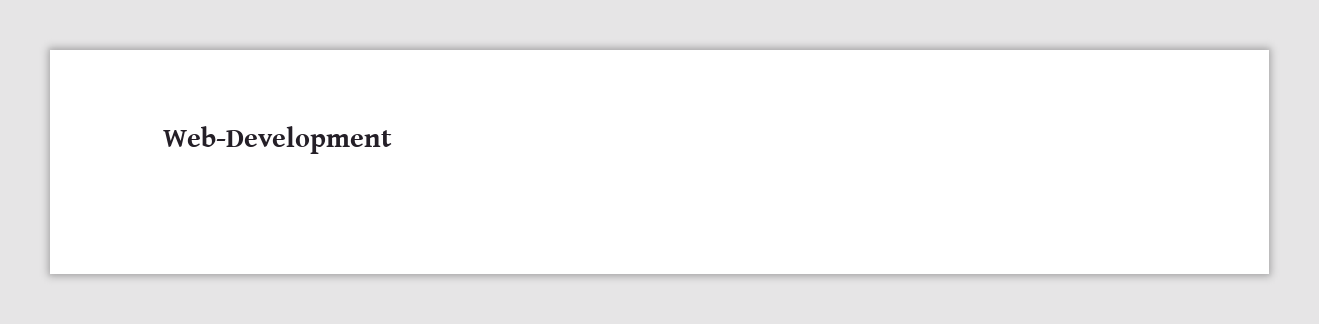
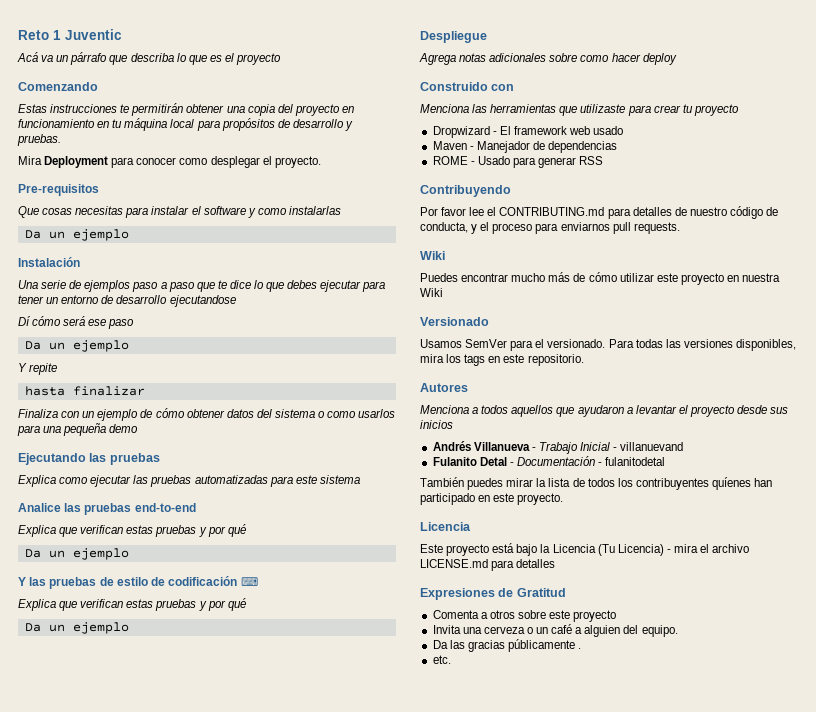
[163,126,392,154] Web-Development -> [18,29,122,40] [17,52,282,65] [18,82,98,91] [18,103,354,116] [18,118,353,131] [17,134,61,146] [18,156,321,168] [18,184,99,196] [18,206,341,218] [24,229,129,241] [18,257,80,267] [18,280,386,292] [18,295,236,307] [18,316,135,329] [24,340,129,352] [18,363,58,375] [24,386,145,396] [18,408,396,421] [17,423,139,436] [18,453,160,465] [18,475,360,487] [18,503,196,515] [18,524,246,537] [24,548,129,560] [18,576,258,589] [18,598,246,611] [24,622,129,634] [420,31,487,43] [419,53,677,65] [420,82,515,91] [420,104,739,116] [432,126,624,138] [432,141,618,153] [432,156,604,168] [420,185,511,197] [420,206,779,219] [420,222,680,234] [420,251,445,260] [420,272,781,285] [420,288,443,297] [420,317,489,326] [420,339,796,351] [420,354,584,366] [420,383,468,392] [420,405,789,417] [420,420,453,429] [432,441,684,454] [432,456,666,466] [420,477,773,490] [420,493,564,505] [420,522,471,531] [420,543,750,556] [420,559,556,571] [420,588,566,600] [432,610,617,622] [432,624,678,637] [432,639,582,652] [432,655,451,664] Reto 1 Juventic // Acá va un párrafo que describa lo que es el proyecto // Comenzando // Estas instrucciones te permitirán obtener una copia del proyecto en funcionamiento en tu máquina local para propósitos de desarrollo y pruebas. // Mira Deployment para conocer como desplegar el proyecto. // Pre-requisitos // Que cosas necesitas para instalar el software y como instalarlas // Da un ejemplo // Instalación // Una serie de ejemplos paso a paso que te dice lo que debes ejecutar para tener un entorno de desarrollo ejecutandose // Dí cómo será ese paso // Da un ejemplo // Y repite // hasta finalizar // Finaliza con un ejemplo de cómo obtener datos del sistema o como usarlos para una pequeña demo // Ejecutando las pruebas // Explica como ejecutar las pruebas automatizadas para este sistema // Analice las pruebas end-to-end // Explica que verifican estas pruebas y por qué // Da un ejemplo // Y las pruebas de estilo de codificación ⌨ // Explica que verifican estas pruebas y por qué // Da un ejemplo // Despliegue // Agrega notas adicionales sobre como hacer deploy // Construido con // Menciona las herramientas que utilizaste para crear tu proyecto // Dropwizard - El framework web usado // Maven - Manejador de dependencias // ROME - Usado para generar RSS // Contribuyendo // Por favor lee el CONTRIBUTING.md para detalles de nuestro código de conducta, y el proceso para enviarnos pull requests. // Wiki // Puedes encontrar mucho más de cómo utilizar este proyecto en nuestra Wiki // Versionado // Usamos SemVer para el versionado. Para todas las versiones disponibles, mira los tags en este repositorio. // Autores // Menciona a todos aquellos que ayudaron a levantar el proyecto desde sus inicios // Andrés Villanueva - Trabajo Inicial - villanuevand // Fulanito Detal - Documentación - fulanitodetal // También puedes mirar la lista de todos los contribuyentes quíenes han participado en este proyecto. // Licencia // Este proyecto está bajo la Licencia (Tu Licencia) - mira el archivo LICENSE.md para detalles // Expresiones de Gratitud // Comenta a otros sobre este proyecto // Invita una cerveza o un café a alguien del equipo. // Da las gracias públicamente . // etc.

